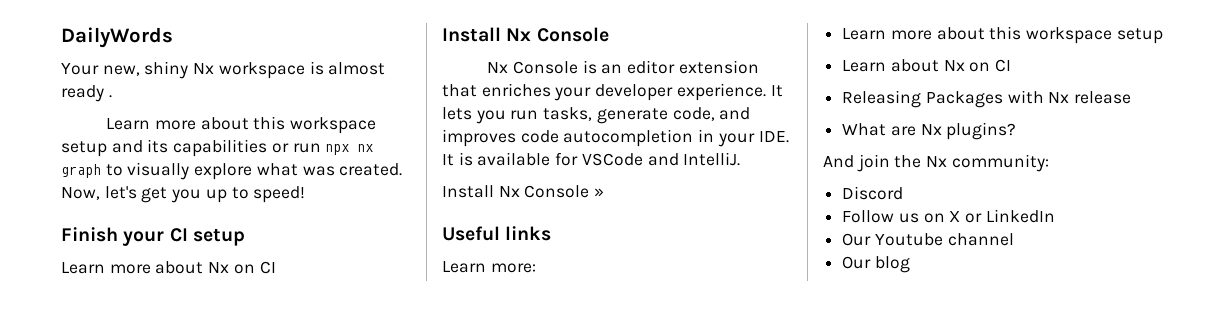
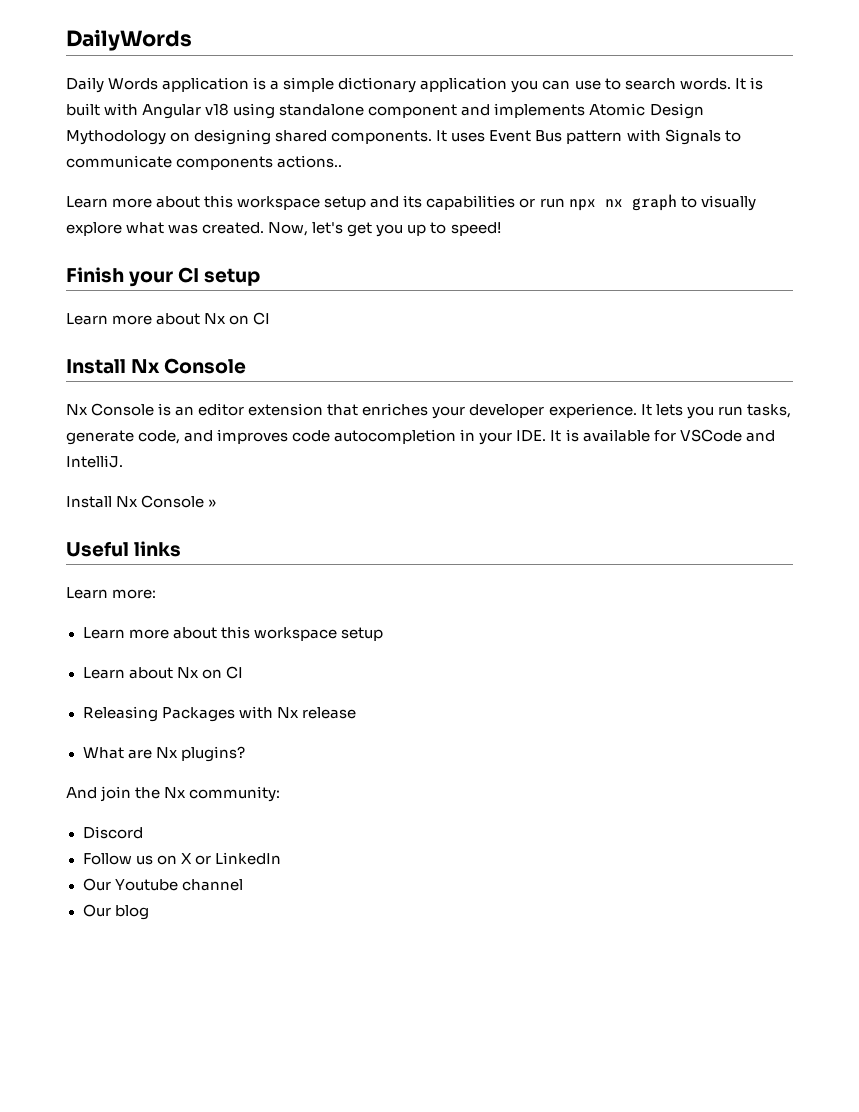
[61,61,386,79] [61,85,112,102] Your new, shiny Nx workspace is almost ready . -> [66,77,763,93] [66,103,704,119] [66,129,741,145] [66,155,343,170] Daily Words application is a simple dictionary application you can use to search words. It is built with Angular v18 using standalone component and implements Atomic Design Mythodology on designing shared components. It uses Event Bus pattern with Signals to communicate components actions..

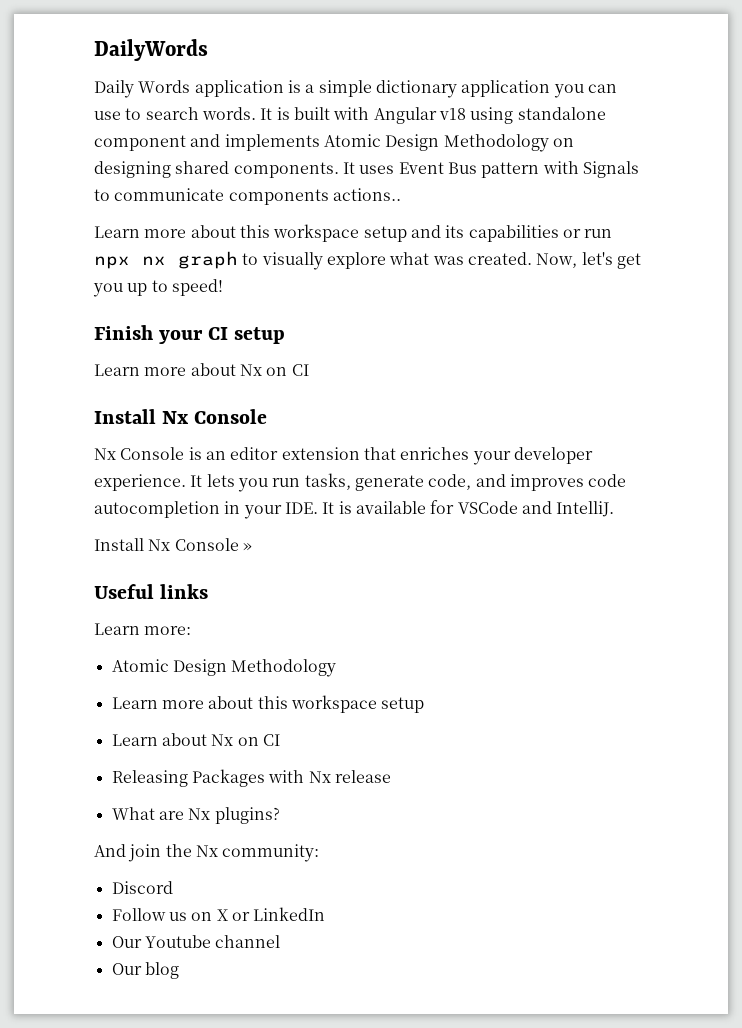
[66,130,166,145] Mythodology -> [443,134,549,152] Methodology
(157, 594) none -> [111,659,337,677] // Atomic Design Methodology

